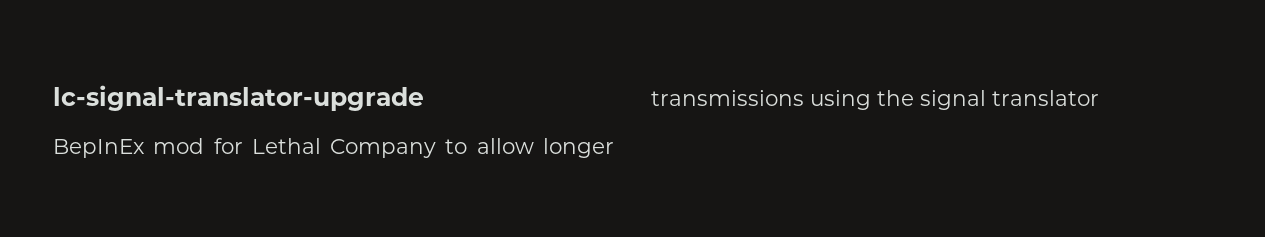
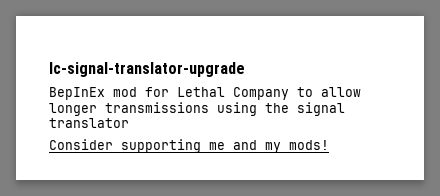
(1099, 98) none -> [49,139,329,153] // Consider supporting me and my mods!

